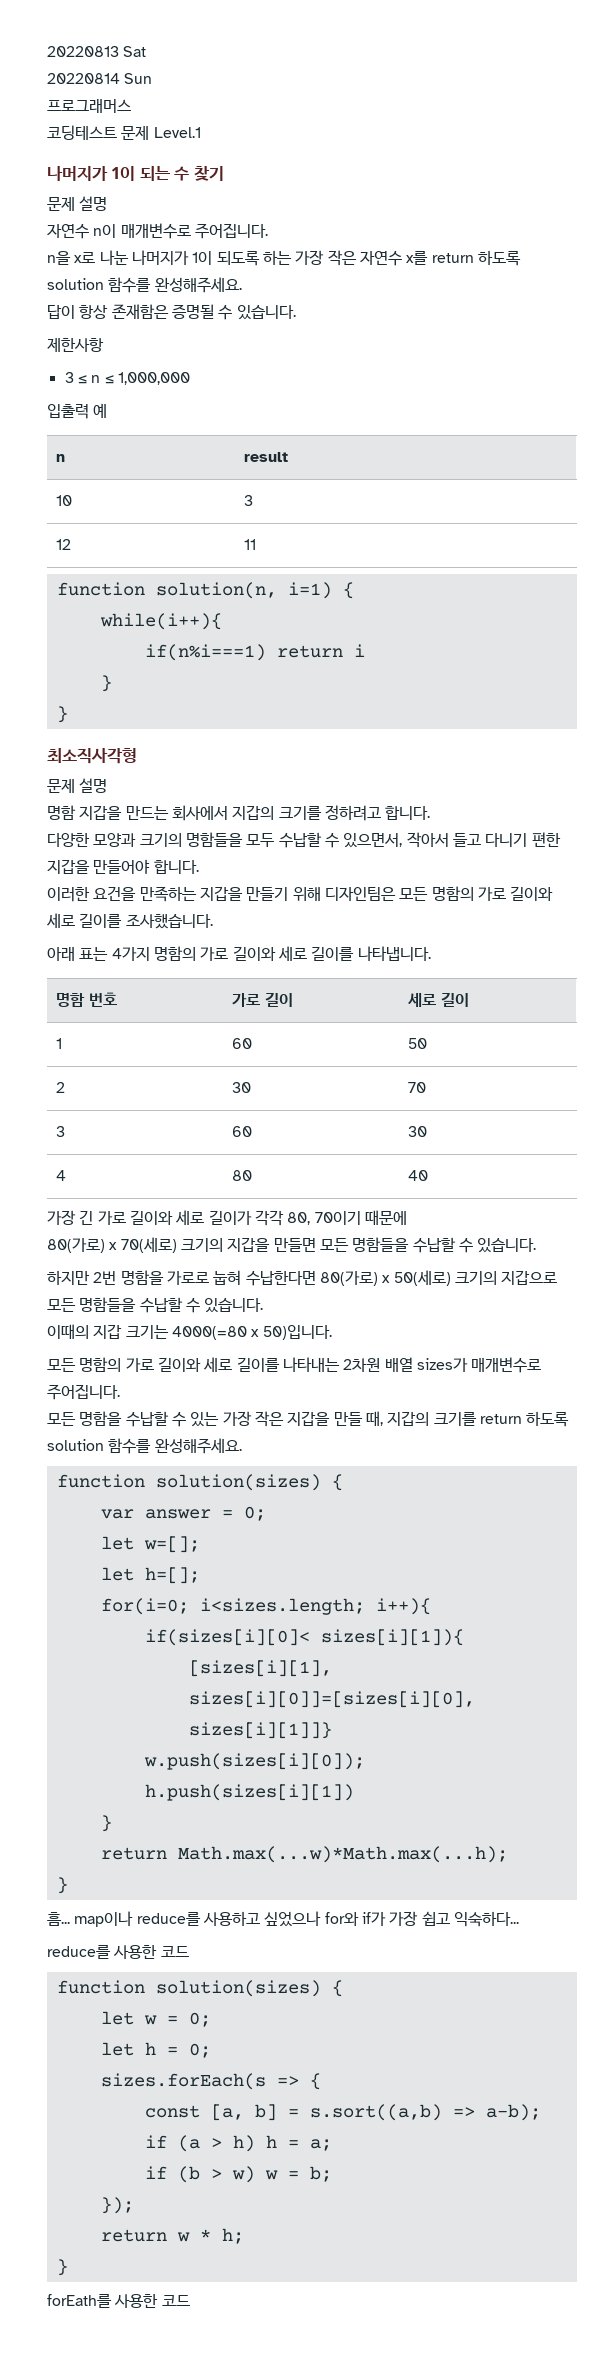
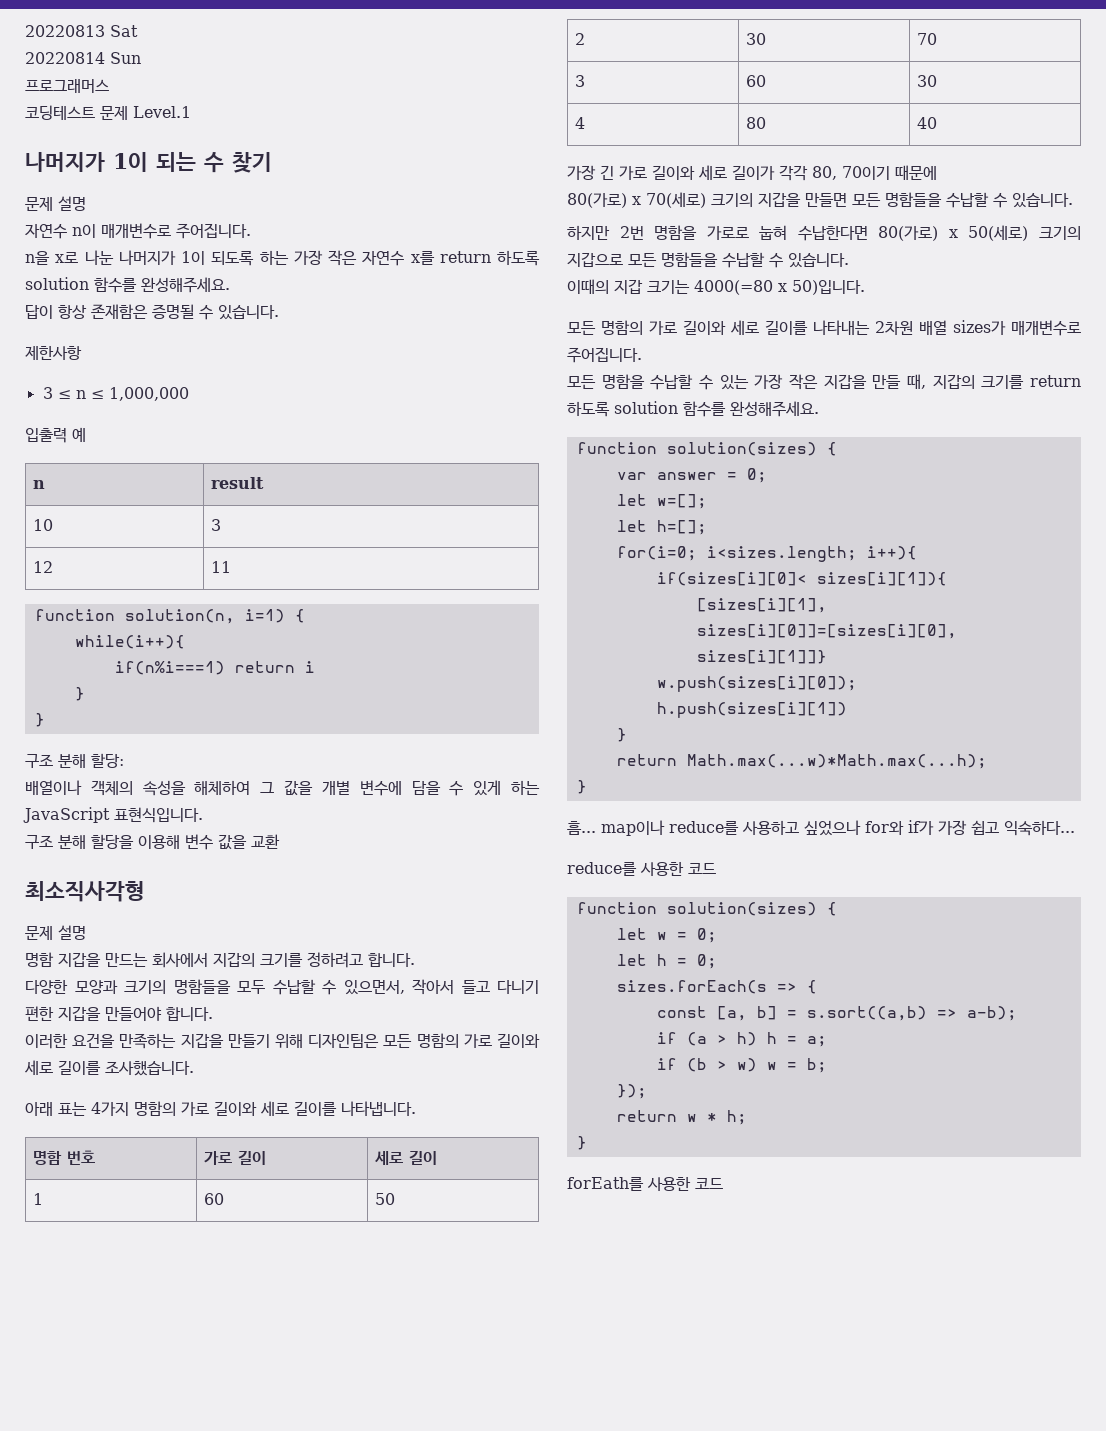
(68, 714) none -> [25,753,124,768] [25,780,540,796] [23,807,203,823] [25,834,280,850] // 구조 분해 할당: // 배열이나 객체의 속성을 해체하여 그 값을 개별 변수에 담을 수 있게 하는 JavaScript 표현식입니다. // 구조 분해 할당을 이용해 변수 값을 교환

